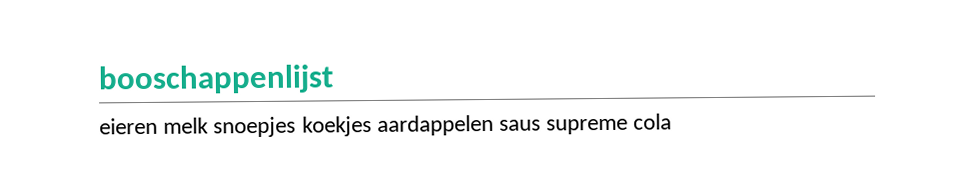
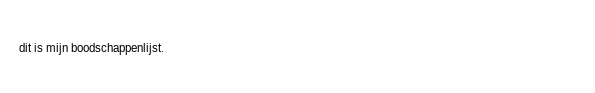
[98,64,334,95] [99,113,673,138] booschappenlijst // eieren melk snoepjes koekjes aardappelen saus supreme cola -> [19,43,165,55] dit is mijn boodschappenlijst.

